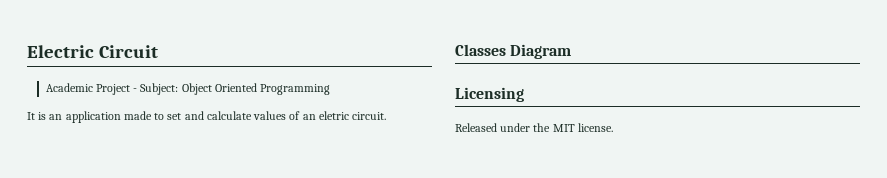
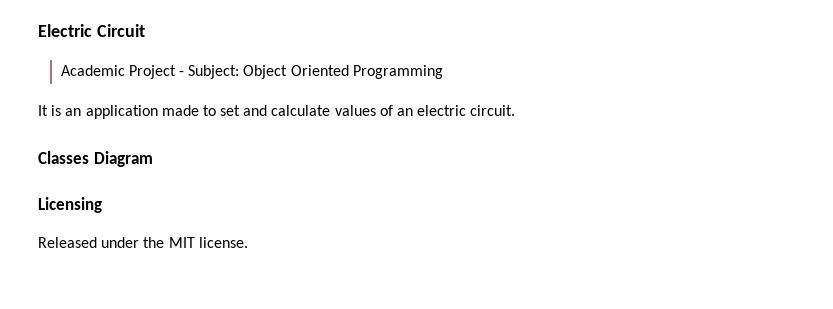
[318,111,349,120] eletric -> [417,105,467,116] electric

